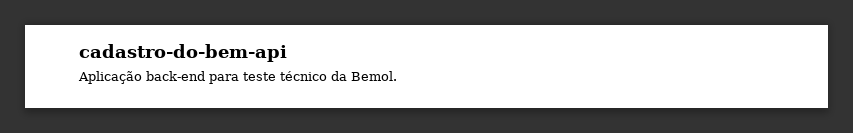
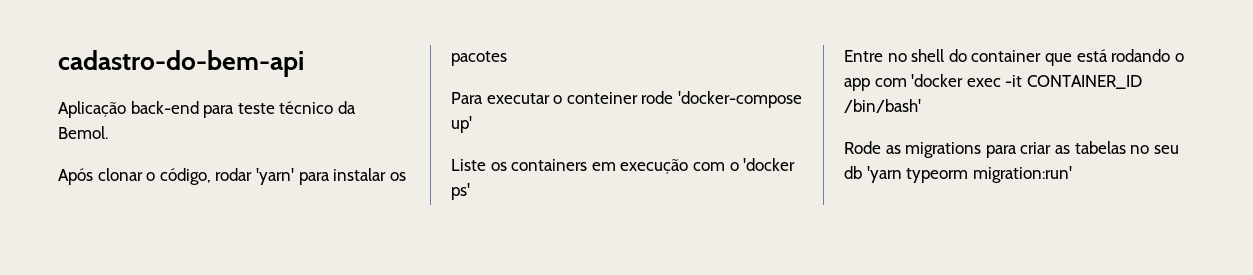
(397, 76) none -> [58,168,406,185] [451,51,507,66] [451,91,802,108] [451,116,472,133] [451,158,796,174] [451,183,470,200] [844,49,1184,66] [844,74,1142,91] [844,99,921,113] [844,141,1179,158] [844,166,1072,183] // Após clonar o código, rodar 'yarn' para instalar os pacotes // Para executar o conteiner rode 'docker-compose up' // Liste os containers em execução com o 'docker ps' // Entre no shell do container que está rodando o app com 'docker exec -it CONTAINER_ID /bin/bash' // Rode as migrations para criar as tabelas no seu db 'yarn typeorm migration:run'

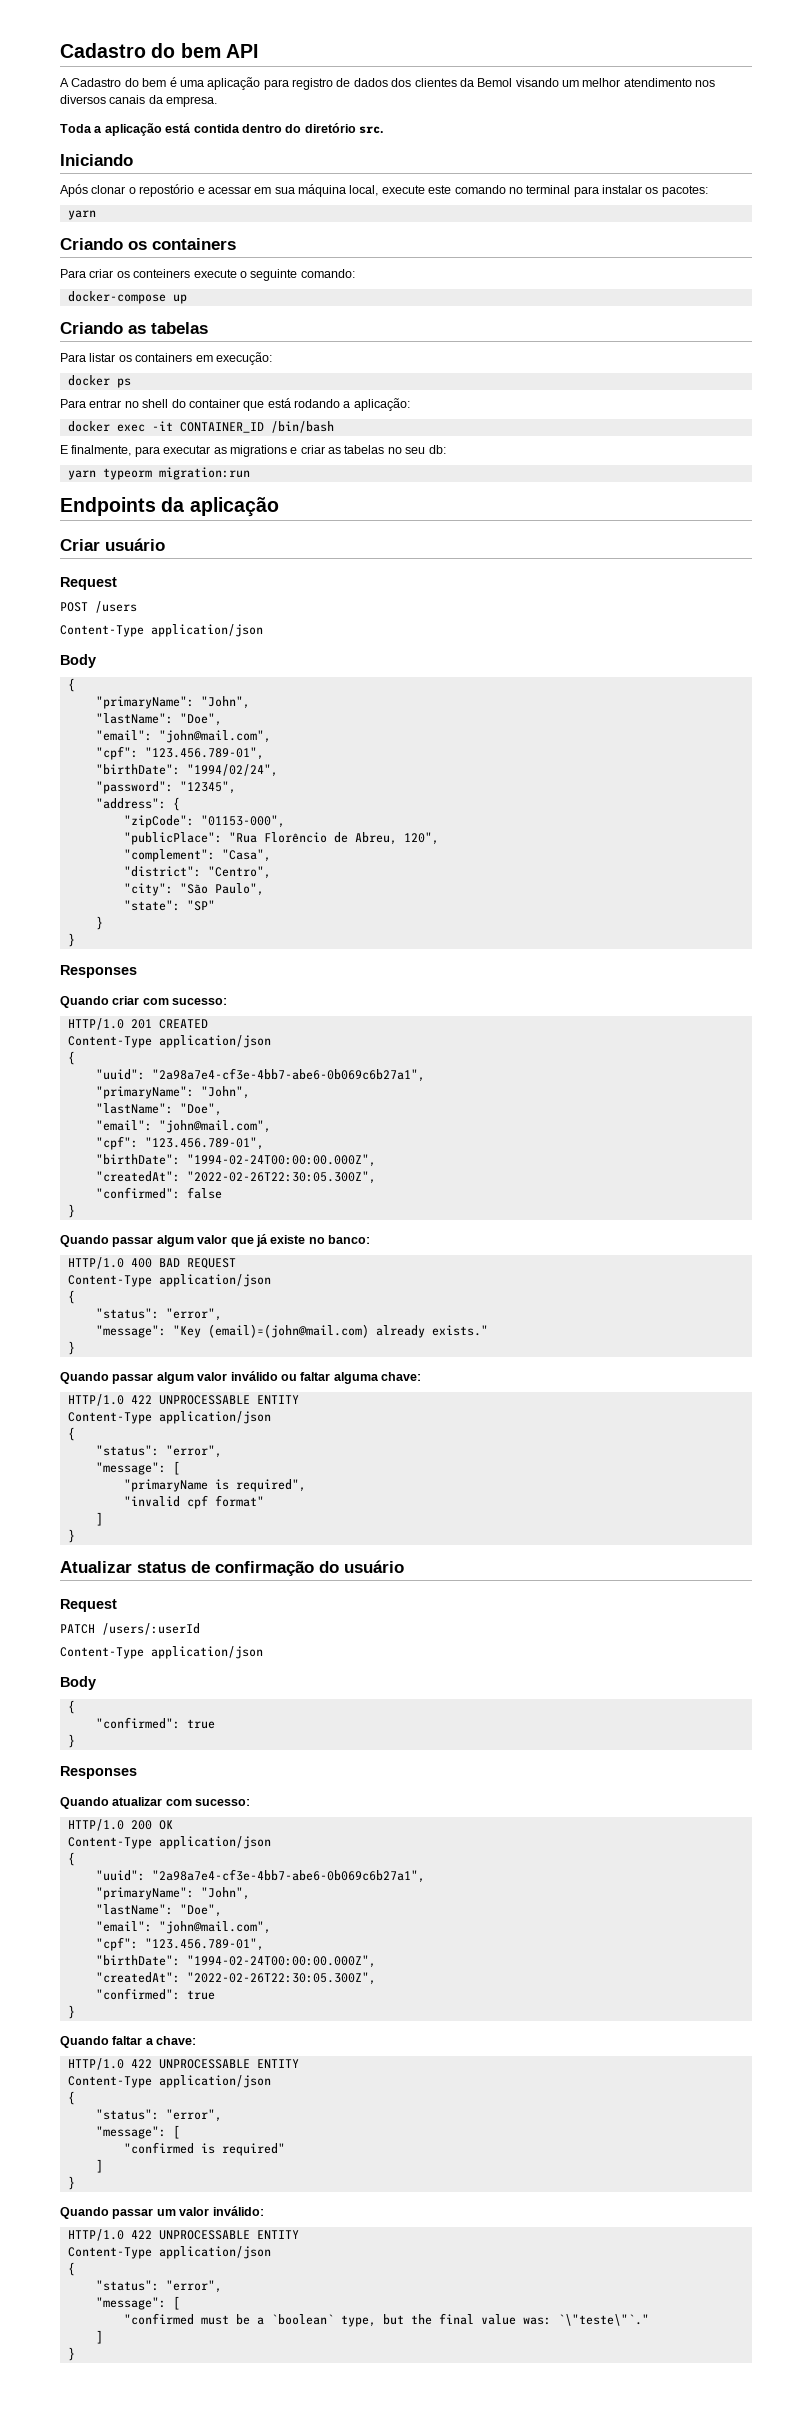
[58,50,304,77] [58,101,356,118] [58,126,108,139] [58,168,406,185] [451,51,507,66] [451,91,802,108] [451,116,472,133] [451,158,796,174] [451,183,470,200] [844,50,883,62] cadastro-do-bem-api // Aplicação back-end para teste técnico da Bemol. // Após clonar o código, rodar 'yarn' para instalar os pacotes // Para executar o conteiner rode 'docker-compose up' // Liste os containers em execução com o 'docker ps' // Entre -> [60,43,258,58] [60,77,716,90] [60,95,218,107] [60,123,383,136] [60,154,133,166] [60,184,708,197] [67,210,96,220] [60,238,236,250] [60,269,355,281] [67,291,187,304] [60,322,208,334] [60,352,272,365] [67,375,131,388] [60,399,122,408] Cadastro do bem API // A Cadastro do bem é uma aplicação para registro de dados dos clientes da Bemol visando um melhor atendimento nos diversos canais da empresa. // Toda a aplicação está contida dentro do diretório src. // Iniciando // Após clonar o repostório e acessar em sua máquina local, execute este comando no terminal para instalar os pacotes: // yarn // Criando os containers // Para criar os conteiners execute o seguinte comando: // docker-compose up // Criando as tabelas // Para listar os containers em execução: // docker ps // Para entrar
[1174,53,1184,62] [844,74,1142,91] [844,99,921,113] [844,141,881,154] o app com 'docker exec -it CONTAINER_ID /bin/bash' // Rode -> [343,398,410,411] [67,421,334,433] [60,445,211,457] a aplicação: // docker exec -it CONTAINER_ID /bin/bash // E finalmente, para executar
[985,145,1017,158] para -> [290,447,298,454] e
[844,166,1072,183] db 'yarn typeorm migration:run' -> [428,445,446,454] [67,467,250,480] [60,497,279,517] [60,538,165,551] [60,577,117,590] [60,601,137,613] [60,624,263,637] [60,654,96,668] [67,678,75,692] [95,696,250,709] [95,713,222,726] [95,730,271,743] [95,746,264,760] [95,764,278,777] [95,781,236,794] [95,797,180,811] [123,815,285,828] [123,832,439,845] [123,849,271,862] [123,866,271,879] [123,883,264,896] [123,900,215,911] [95,916,103,930] [67,933,75,947] [60,965,137,978] [60,996,228,1008] [67,1018,208,1030] [67,1035,271,1048] [67,1051,75,1065] [95,1068,425,1082] [95,1086,250,1099] [95,1103,222,1116] [95,1120,271,1133] [95,1136,264,1150] [95,1154,376,1167] [95,1171,376,1184] [95,1187,222,1199] [67,1204,75,1218] [60,1234,370,1247] [67,1257,236,1269] [67,1274,271,1287] [67,1290,75,1304] [95,1308,222,1321] [95,1324,488,1338] [67,1341,75,1355] [60,1371,421,1384] [67,1394,299,1406] [67,1411,271,1424] [67,1427,75,1441] [95,1445,222,1458] [95,1461,180,1475] [123,1479,306,1492] [123,1495,264,1509] [95,1512,103,1526] [67,1529,75,1543] [60,1560,404,1576] [60,1599,117,1612] [60,1623,200,1635] [60,1646,263,1659] [60,1676,96,1690] [67,1700,75,1714] [95,1717,215,1729] [67,1734,75,1748] [60,1766,137,1779] [60,1797,251,1809] [67,1819,173,1831] [67,1836,271,1849] [67,1852,75,1866] [95,1869,425,1883] [95,1887,250,1900] [95,1904,222,1917] [95,1921,271,1934] [95,1937,264,1951] [95,1955,376,1968] [95,1972,376,1985] [95,1988,215,2000] [67,2005,75,2019] [60,2036,197,2048] [67,2058,299,2070] [67,2075,271,2088] [67,2091,75,2105] [95,2109,222,2122] [95,2125,180,2139] [123,2142,285,2156] [95,2159,103,2173] [67,2176,75,2190] [60,2206,264,2219] [67,2229,299,2241] [67,2246,271,2259] [67,2262,75,2276] [95,2280,222,2293] [95,2296,180,2310] [123,2313,649,2327] [95,2330,103,2344] [67,2347,75,2361] db: // yarn typeorm migration:run // Endpoints da aplicação // Criar usuário // Request // POST /users // Content-Type application/json // Body // { // "primaryName": "John", // "lastName": "Doe", // "email": "john@mail.com", // "cpf": "123.456.789-01", // "birthDate": "1994/02/24", // "password": "12345", // "address": { // "zipCode": "01153-000", // "publicPlace": "Rua Florêncio de Abreu, 120", // "complement": "Casa", // "district": "Centro", // "city": "São Paulo", // "state": "SP" // } // } // Responses // Quando criar com sucesso: // HTTP/1.0 201 CREATED // Content-Type application/json // { // "uuid": "2a98a7e4-cf3e-4bb7-abe6-0b069c6b27a1", // "primaryName": "John", // "lastName": "Doe", // "email": "john@mail.com", // "cpf": "123.456.789-01", // "birthDate": "1994-02-24T00:00:00.000Z", // "createdAt": "2022-02-26T22:30:05.300Z", // "confirmed": false // } // Quando passar algum valor que já existe no banco: // HTTP/1.0 400 BAD REQUEST // Content-Type application/json // { // "status": "error", // "message": "Key (email)=(john@mail.com) already exists." // } // Quando passar algum valor inválido ou faltar alguma chave: // HTTP/1.0 422 UNPROCESSABLE ENTITY // Content-Type application/json // { // "status": "error", // "message": [ // "primaryName is required", // "invalid cpf format" // ] // } // Atualizar status de confirmação do usuário // Request // PATCH /users/:userId // Content-Type application/json // Body // { // "confirmed": true // } // Responses // Quando atualizar com sucesso: // HTTP/1.0 200 OK // Content-Type application/json // { // "uuid": "2a98a7e4-cf3e-4bb7-abe6-0b069c6b27a1", // "primaryName": "John", // "lastName": "Doe", // "email": "john@mail.com", // "cpf": "123.456.789-01", // "birthDate": "1994-02-24T00:00:00.000Z", // "createdAt": "2022-02-26T22:30:05.300Z", // "confirmed": true // } // Quando faltar a chave: // HTTP/1.0 422 UNPROCESSABLE ENTITY // Content-Type application/json // { // "status": "error", // "message": [ // "confirmed is required" // ] // } // Quando passar um valor inválido: // HTTP/1.0 422 UNPROCESSABLE ENTITY // Content-Type application/json // { // "status": "error", // "message": [ // "confirmed must be a `boolean` type, but the final value was: `\"teste\"`." // ] // }

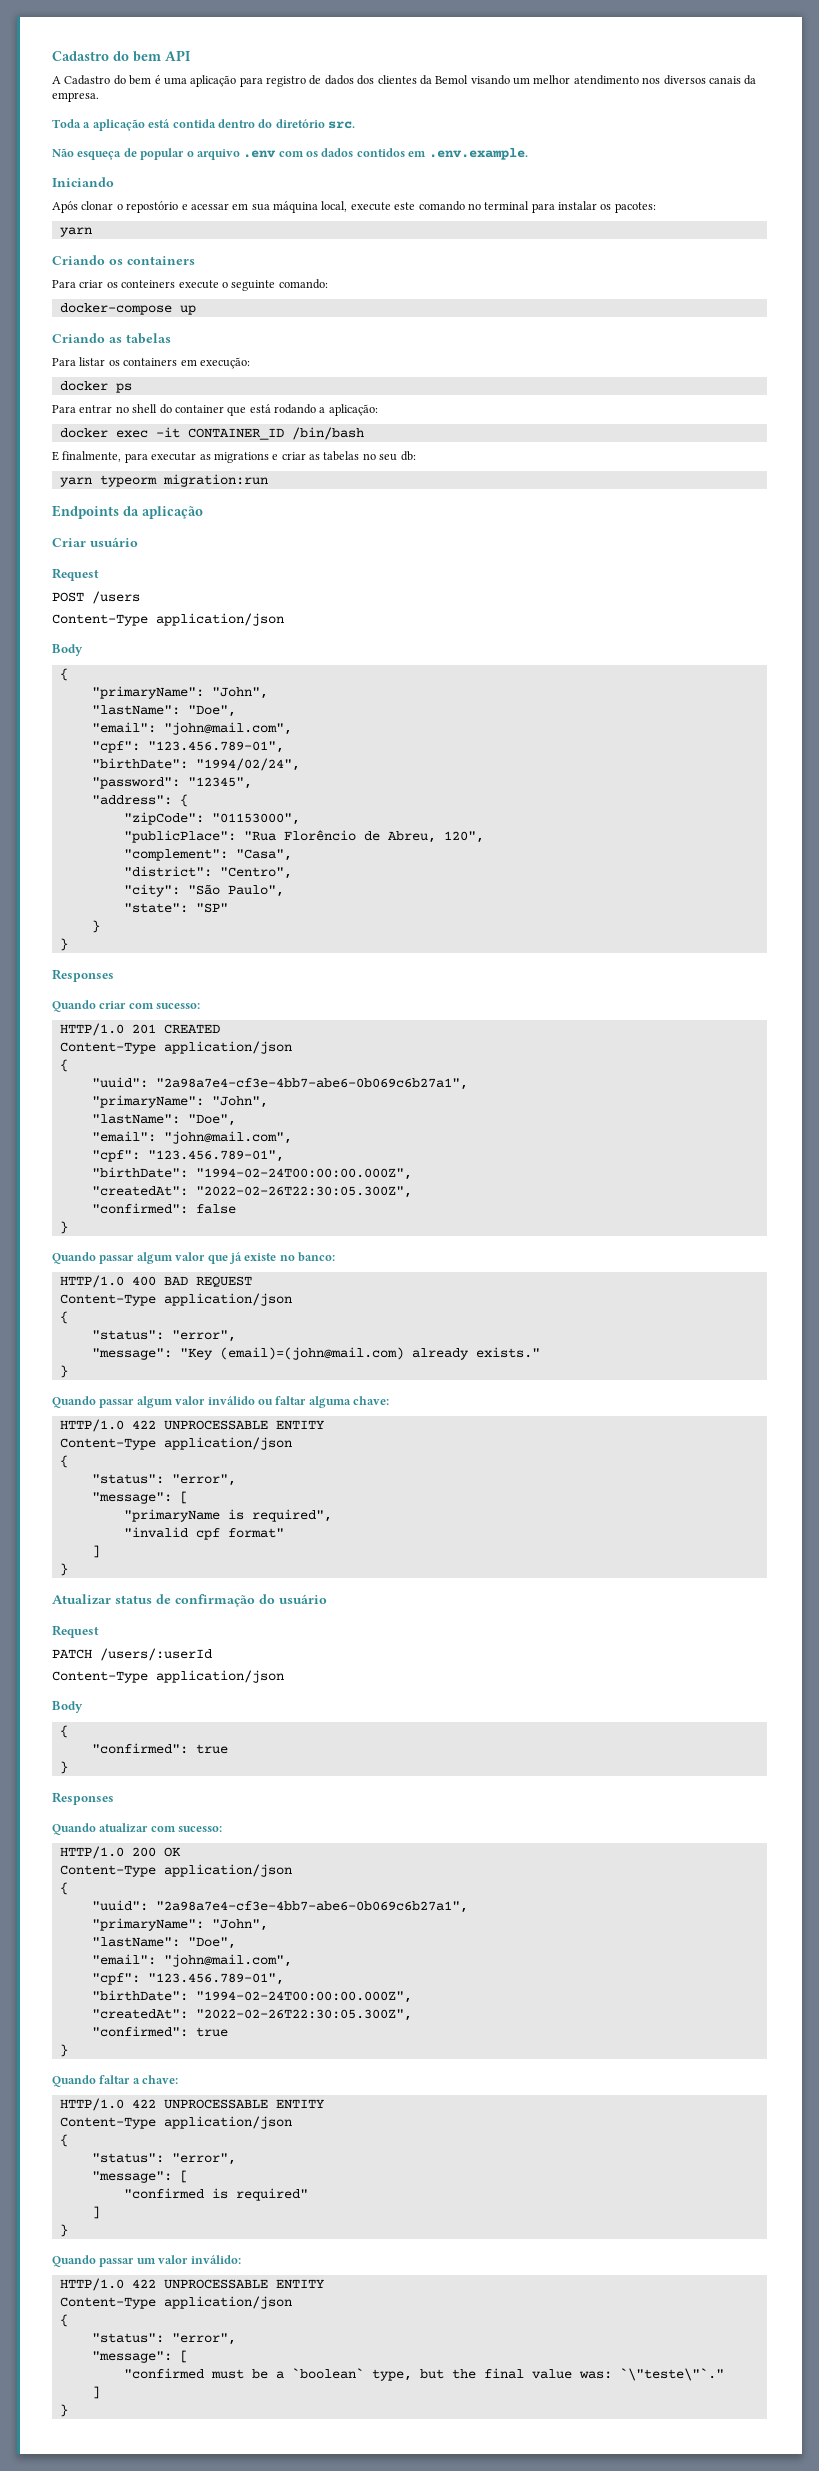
(383, 130) none -> [52,148,528,160] // Não esqueça de popular o arquivo .env com os dados contidos em .env.example.
[200,815,285,828] "01153-000", -> [211,813,300,825] "01153000",

